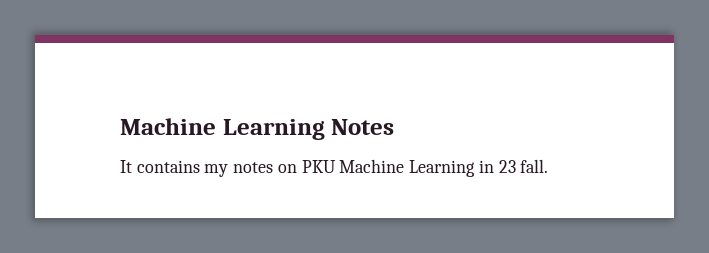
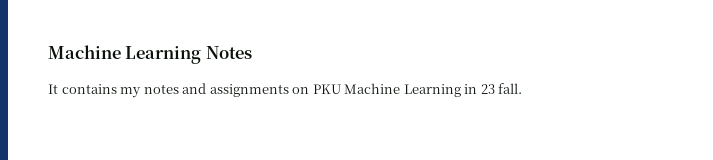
(274, 167) none -> [182,83,289,97] and assignments

